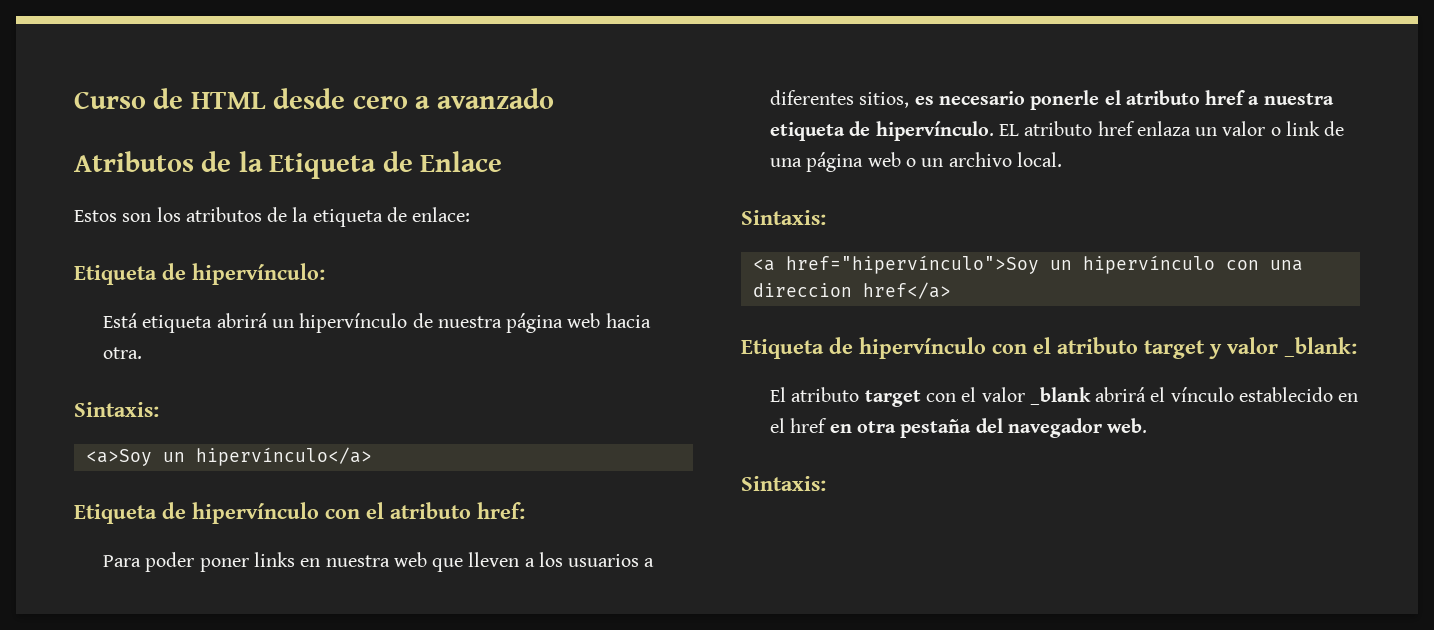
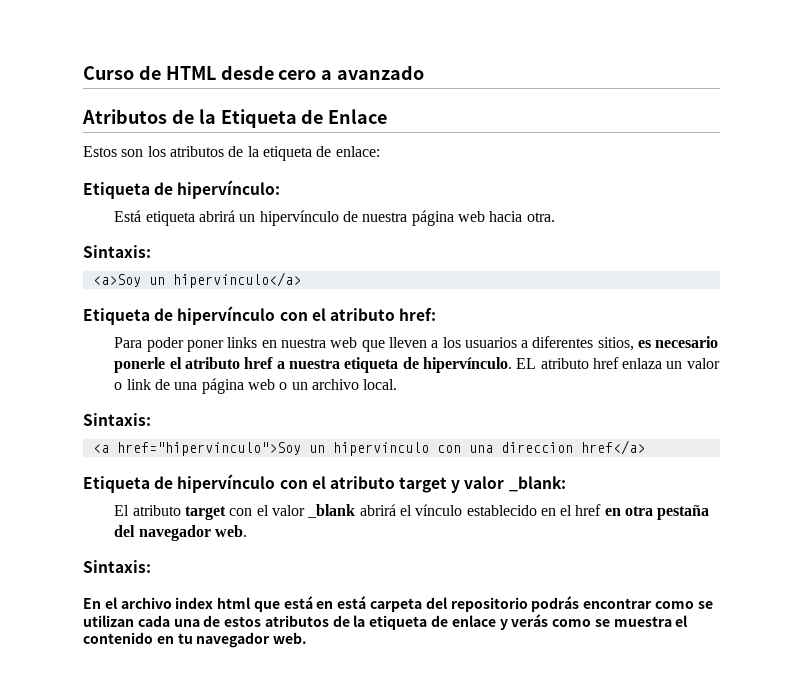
(826, 483) none -> [83,596,713,612] [83,614,689,630] [83,632,308,648] // En el archivo index html que está en está carpeta del repositorio podrás encontrar como se utilizan cada una de estos atributos de la etiqueta de enlace y verás como se muestra el contenido en tu navegador web.

